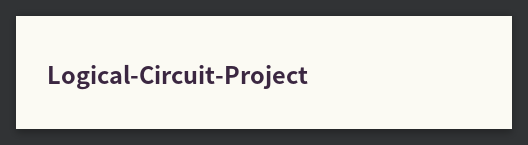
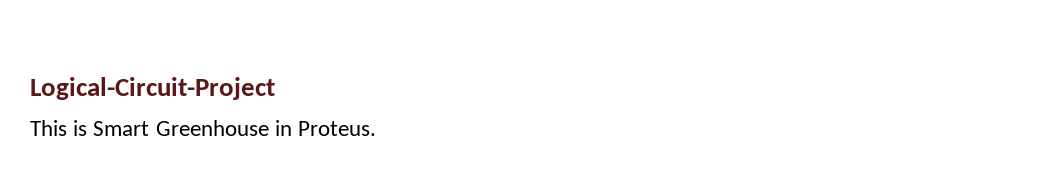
(308, 77) none -> [30,120,377,136] // This is Smart Greenhouse in Proteus.

